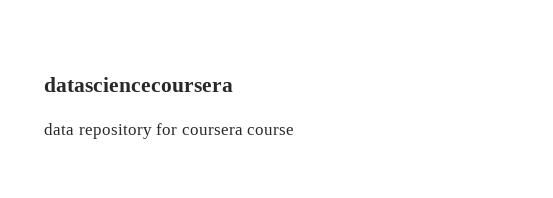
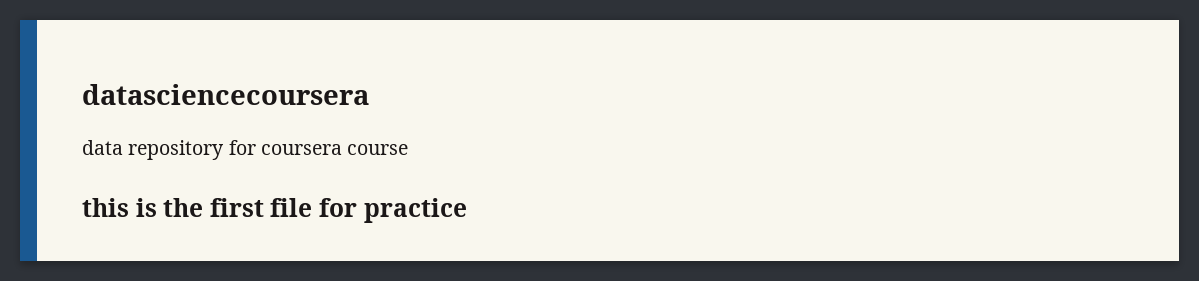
(295, 131) none -> [82,198,467,223] // this is the first file for practice

